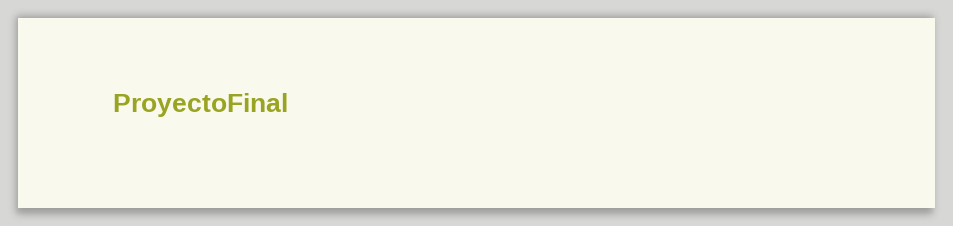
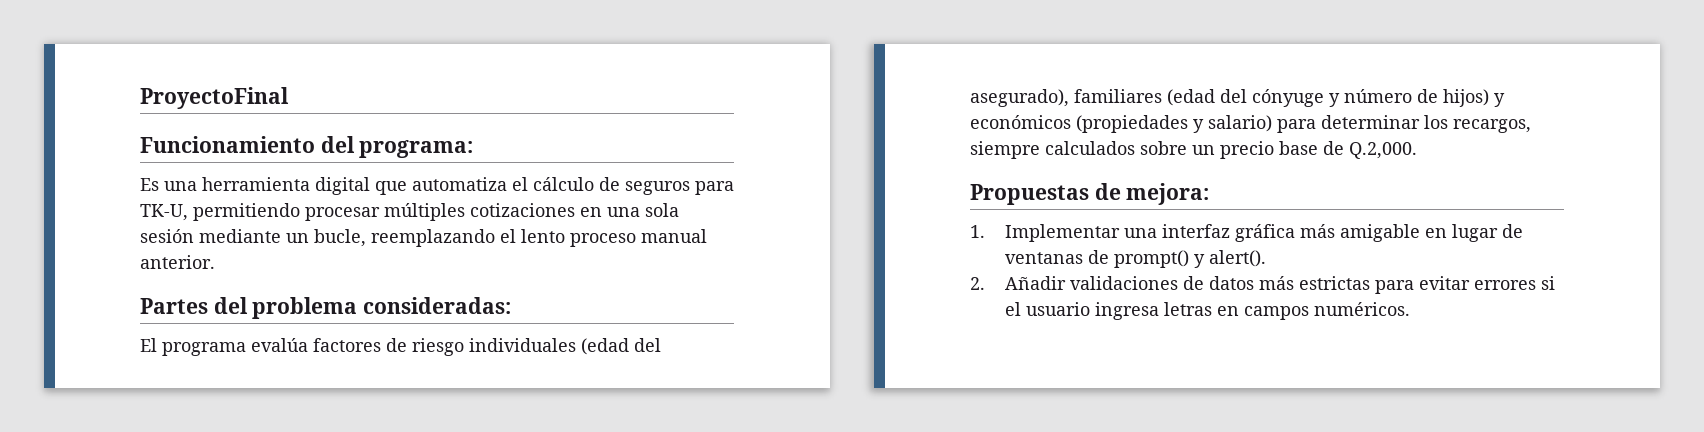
(288, 105) none -> [140,136,474,158] [140,177,734,195] [140,203,679,221] [140,229,707,247] [140,255,215,269] [140,297,512,319] [140,338,661,356] [970,89,1505,107] [970,115,1531,133] [970,141,1417,159] [970,183,1210,205] [970,224,1523,242] [1004,250,1266,268] [970,276,1555,294] [1004,302,1410,320] // Funcionamiento del programa: // Es una herramienta digital que automatiza el cálculo de seguros para TK-U, permitiendo procesar múltiples cotizaciones en una sola sesión mediante un bucle, reemplazando el lento proceso manual anterior. // Partes del problema consideradas: // El programa evalúa factores de riesgo individuales (edad del asegurado), familiares (edad del cónyuge y número de hijos) y económicos (propiedades y salario) para determinar los recargos, siempre calculados sobre un precio base de Q.2,000. // Propuestas de mejora: // 1. Implementar una interfaz gráfica más amigable en lugar de ventanas de prompt() y alert(). // 2. Añadir validaciones de datos más estrictas para evitar errores si el usuario ingresa letras en campos numéricos.

